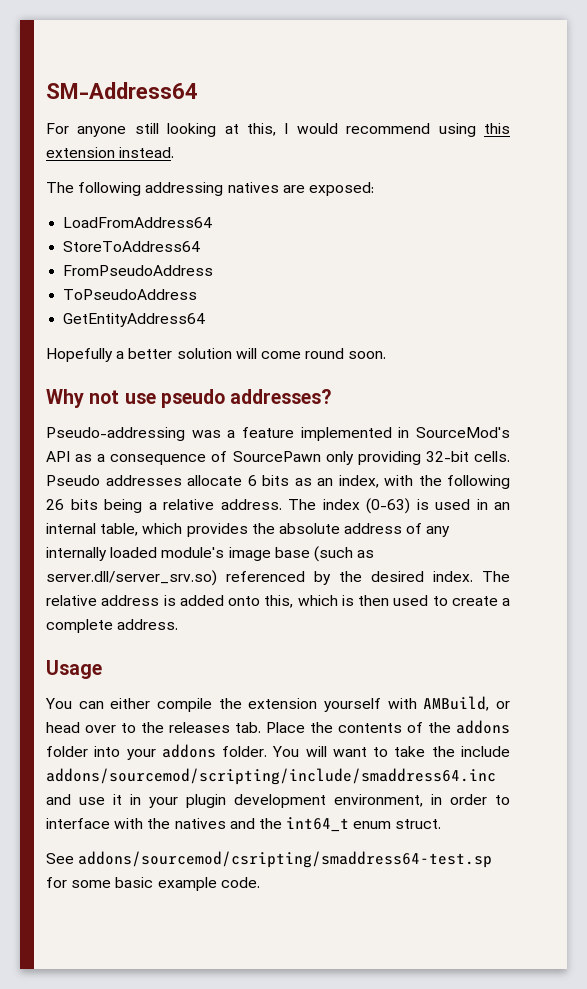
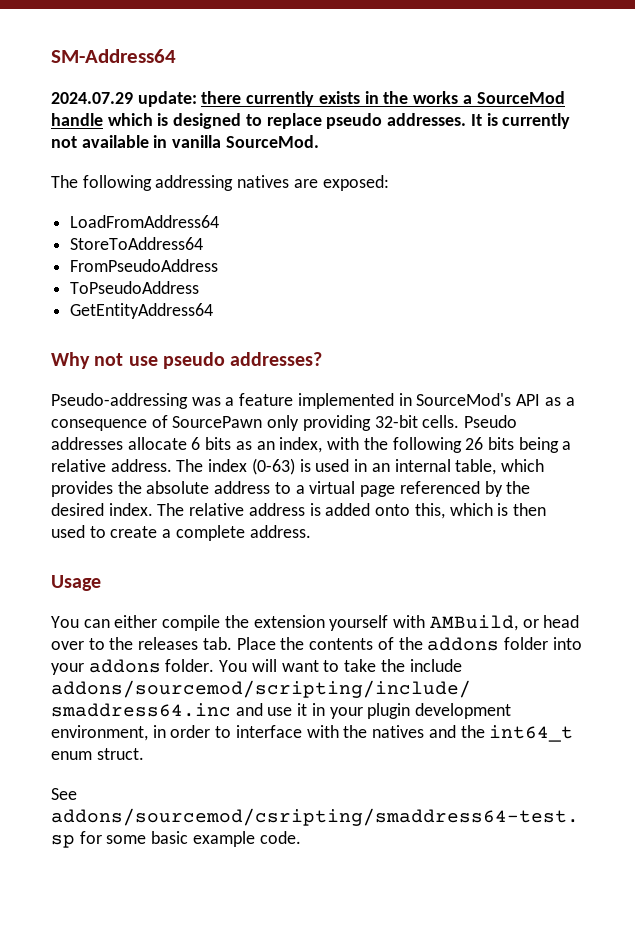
[46,123,510,137] [46,147,175,158] For anyone still looking at this, I would recommend using this extension instead. -> [51,91,565,107] [51,113,571,129] [51,135,319,148] 2024.07.29 update: there currently exists in the works a SourceMod handle which is designed to replace pseudo addresses. It is currently not available in vanilla SourceMod.
[46,348,387,362] // Hopefully a better solution will come round soon. -> (214, 311) none
[406,523,451,537] [46,546,375,562] [46,570,217,586] of any internally loaded module's image base (such as server.dll/server_srv.so) -> [274,481,396,497] to a virtual page

